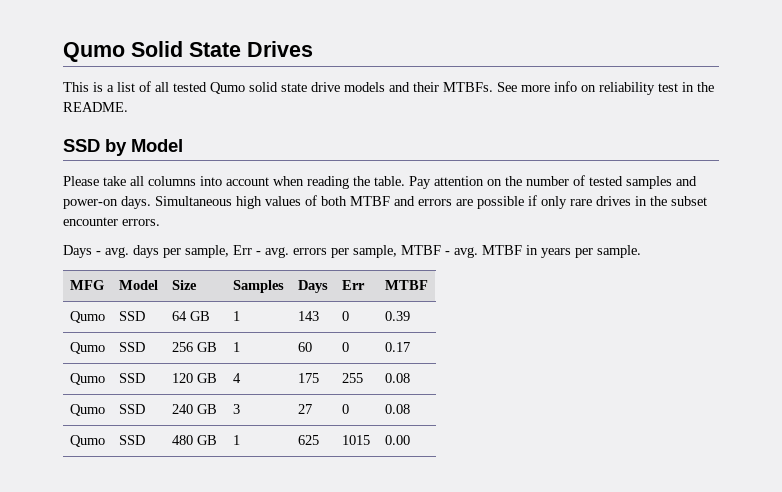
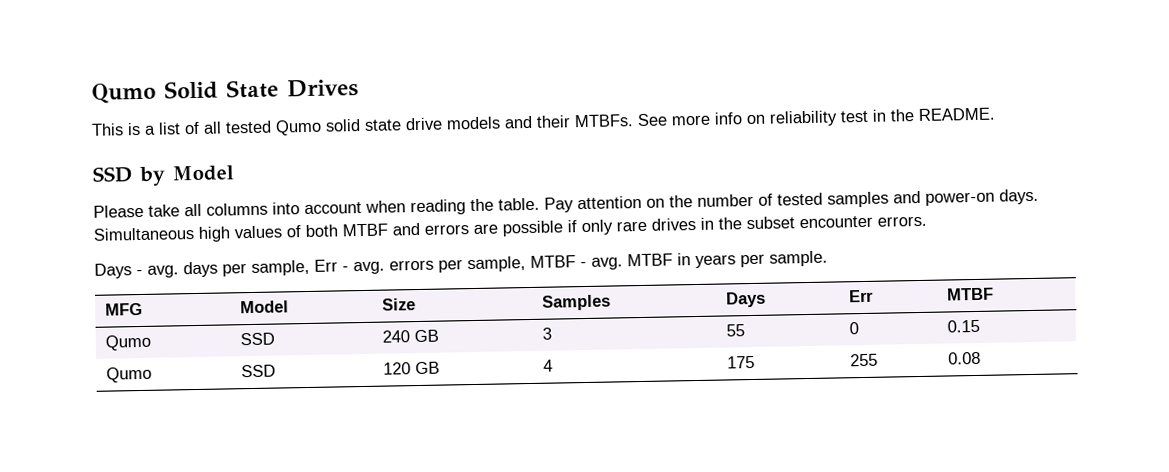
[171,311,210,321] [232,311,240,321] [297,311,319,321] [341,311,349,321] [384,311,410,321] [69,342,105,354] [118,342,145,352] [171,342,217,352] [232,342,240,352] [297,342,312,352] [341,342,349,352] [384,342,410,352] 64 GB | 1 | 143 | 0 | 0.39 // Qumo | SSD | 256 GB | 1 | 60 | 0 | 0.17 -> [381,329,439,343] [541,327,552,340] [725,324,745,337] [848,322,859,335] [946,319,980,333] 240 GB | 3 | 55 | 0 | 0.15
[69,404,105,416] [118,404,145,414] [171,404,217,414] [232,404,240,414] [297,404,312,414] [341,404,349,414] [384,404,410,414] [69,435,105,447] [118,435,145,445] [171,435,217,445] [232,435,240,445] [297,435,319,445] [341,435,370,445] [384,435,410,445] // Qumo | SSD | 240 GB | 3 | 27 | 0 | 0.08 // Qumo | SSD | 480 GB | 1 | 625 | 1015 | 0.00 -> (981, 358) none

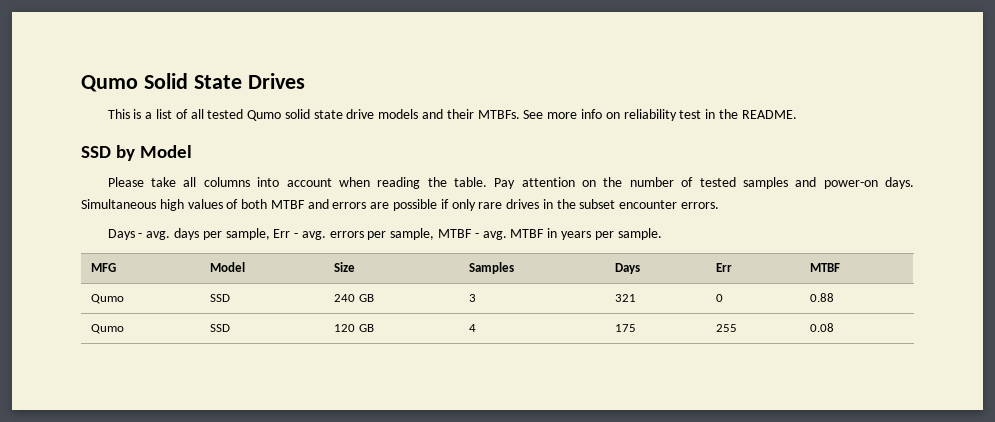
[725,324,745,337] 55 -> [615,294,637,302] 321
[946,319,980,333] 0.15 -> [810,293,835,302] 0.88

